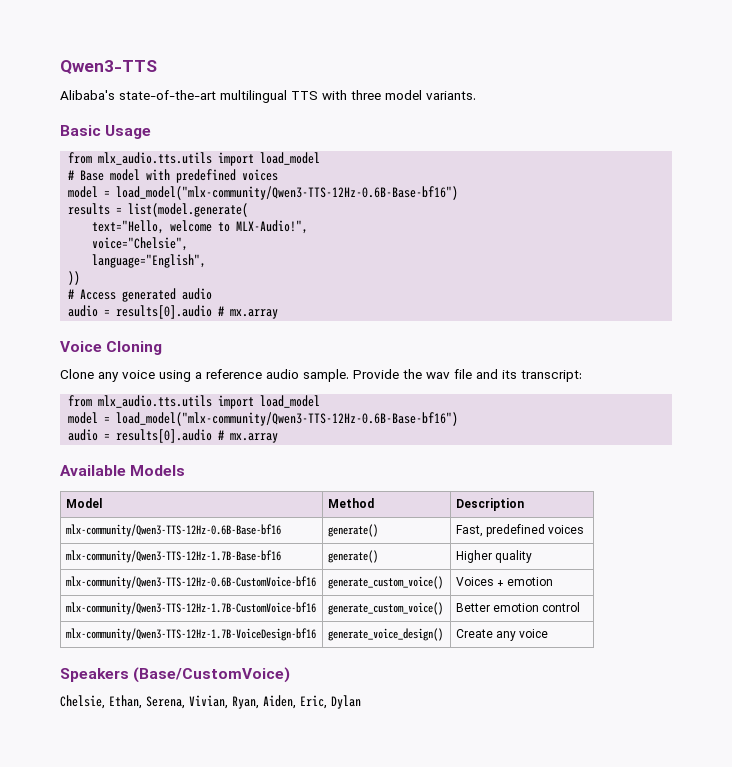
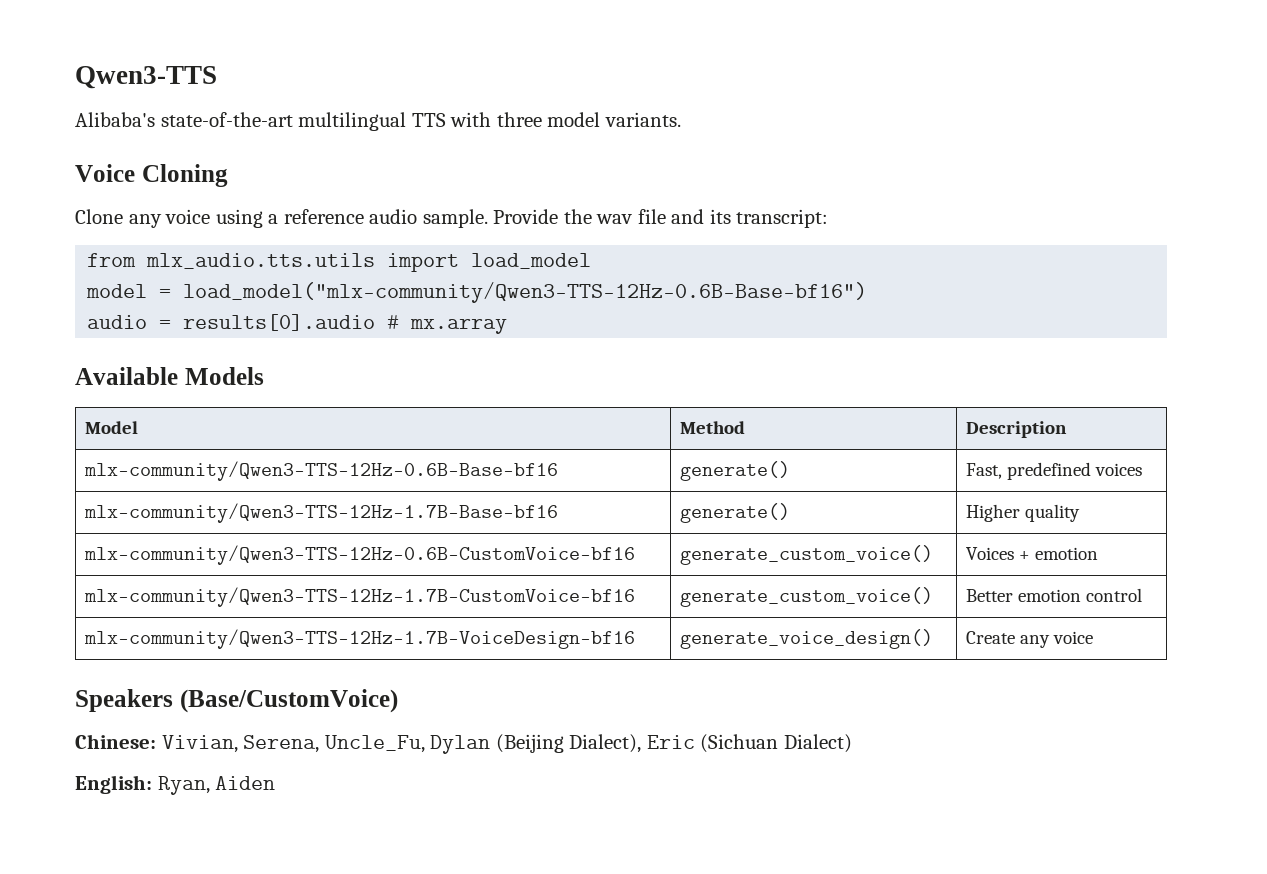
[60,125,152,139] [68,152,321,166] [68,169,279,183] [68,186,459,200] [68,203,249,217] [92,220,309,234] [92,237,189,251] [92,254,207,268] [68,271,81,285] [68,288,213,302] [68,305,279,319] // Basic Usage // from mlx_audio.tts.utils import load_model // # Base model with predefined voices // model = load_model("mlx-community/Qwen3-TTS-12Hz-0.6B-Base-bf16") // results = list(model.generate( // text="Hello, welcome to MLX-Audio!", // voice="Chelsie", // language="English", // )) // # Access generated audio // audio = results[0].audio # mx.array -> (681, 119) none
[60,695,361,709] Chelsie, Ethan, Serena, Vivian, Ryan, Aiden, Eric, Dylan -> [75,734,852,754] [75,775,276,795] Chinese: Vivian, Serena, Uncle_Fu, Dylan (Beijing Dialect), Eric (Sichuan Dialect) // English: Ryan, Aiden

